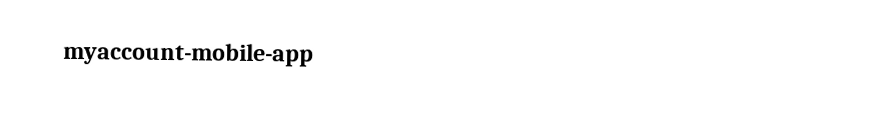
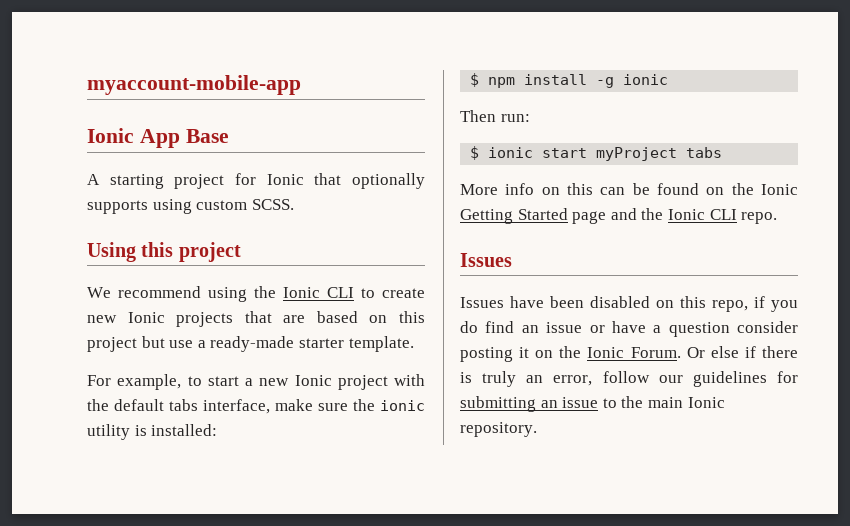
(314, 54) none -> [87,128,229,148] [87,173,425,189] [87,199,294,214] [87,242,241,262] [87,286,425,302] [87,311,425,327] [87,336,414,352] [87,374,425,390] [87,399,425,414] [87,424,218,440] [470,73,669,88] [460,110,530,122] [470,146,723,161] [460,183,798,195] [460,208,778,224] [460,253,512,267] [460,296,798,312] [460,321,798,337] [460,346,798,362] [460,371,798,387] [460,396,725,412] [460,422,537,437] // Ionic App Base // A starting project for Ionic that optionally supports using custom SCSS. // Using this project // We recommend using the Ionic CLI to create new Ionic projects that are based on this project but use a ready-made starter template. // For example, to start a new Ionic project with the default tabs interface, make sure the ionic utility is installed: // $ npm install -g ionic // Then run: // $ ionic start myProject tabs // More info on this can be found on the Ionic Getting Started page and the Ionic CLI repo. // Issues // Issues have been disabled on this repo, if you do find an issue or have a question consider posting it on the Ionic Forum. Or else if there is truly an error, follow our guidelines for submitting an issue to the main Ionic repository.

